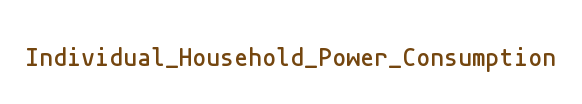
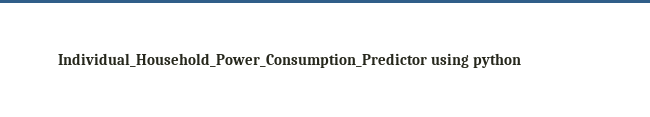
[25,47,556,72] Individual_Household_Power_Consumption -> [58,53,522,68] Individual_Household_Power_Consumption_Predictor using python

